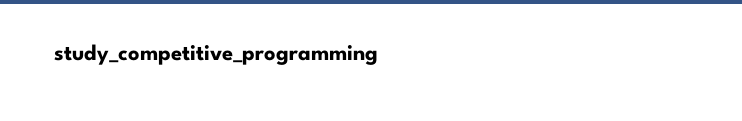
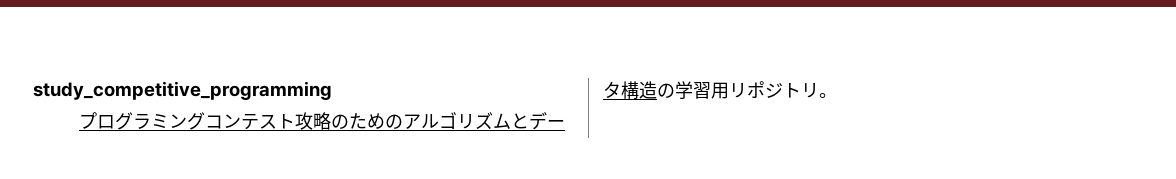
(378, 54) none -> [79,112,566,130] [603,81,837,99] // プログラミングコンテスト攻略のためのアルゴリズムとデータ構造の学習用リポジトリ。

